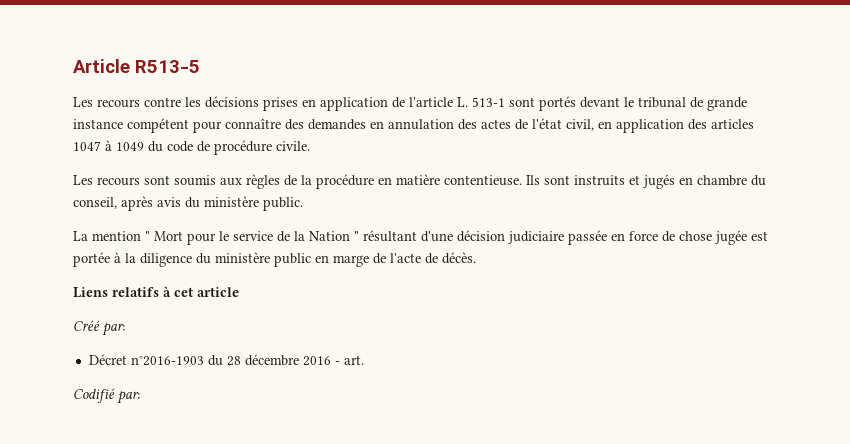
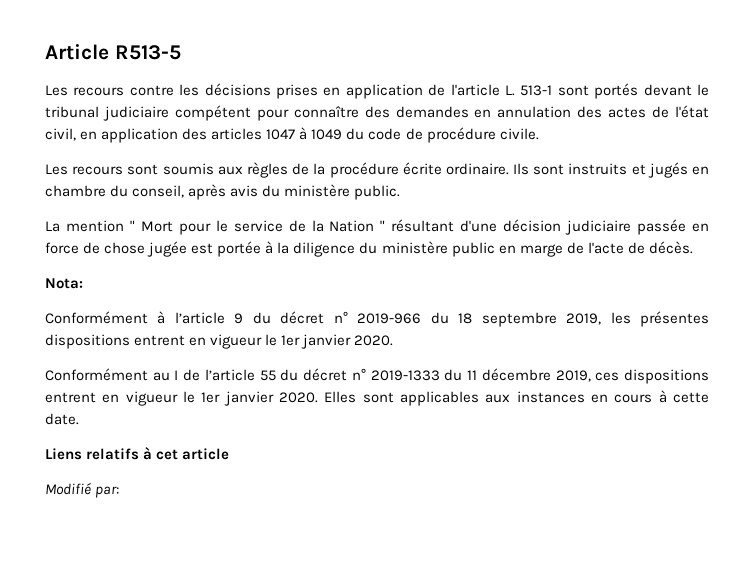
[690,97,747,111] [73,119,123,129] de grande instance -> [102,106,169,121] judiciaire
[378,174,522,186] en matière contentieuse. -> [402,162,509,175] écrite ordinaire.
(476, 258) none -> [45,278,83,289] [45,311,709,327] [45,334,394,349] [45,368,710,384] [45,390,710,406] [45,413,79,425] // Nota: // Conformément à l’article 9 du décret n° 2019-966 du 18 septembre 2019, les présentes dispositions entrent en vigueur le 1er janvier 2020. // Conformément au I de l’article 55 du décret n° 2019-1333 du 11 décembre 2019, ces dispositions entrent en vigueur le 1er janvier 2020. Elles sont applicables aux instances en cours à cette date.
[73,320,125,336] [88,354,364,366] [73,388,140,404] Créé par: // Décret n°2016-1903 du 28 décembre 2016 - art. // Codifié par: -> [45,482,120,498] Modifié par:

